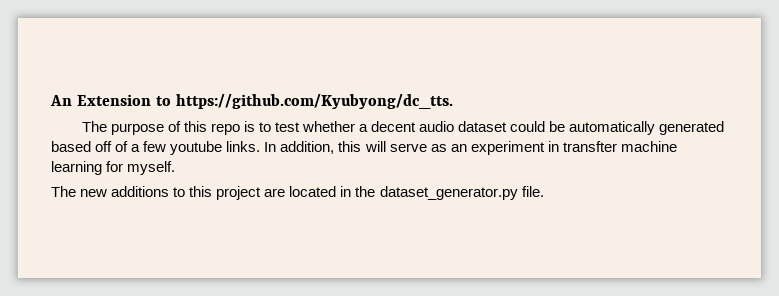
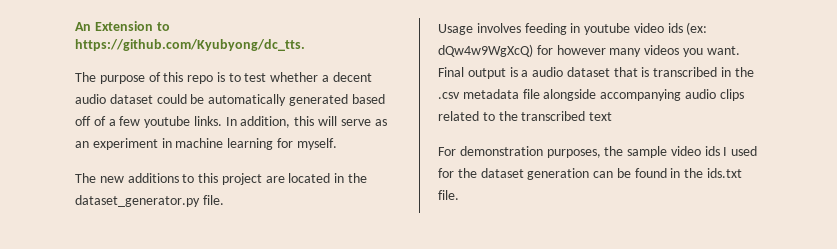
[562,141,617,152] transfter -> (172, 143) none
(544, 191) none -> [438,22,708,35] [438,44,740,57] [438,67,754,79] [438,89,744,101] [438,111,613,121] [438,146,758,158] [438,168,743,180] [438,190,459,200] // Usage involves feeding in youtube video ids (ex: dQw4w9WgXcQ) for however many videos you want. Final output is a audio dataset that is transcribed in the .csv metadata file alongside accompanying audio clips related to the transcribed text // For demonstration purposes, the sample video ids I used for the dataset generation can be found in the ids.txt file.

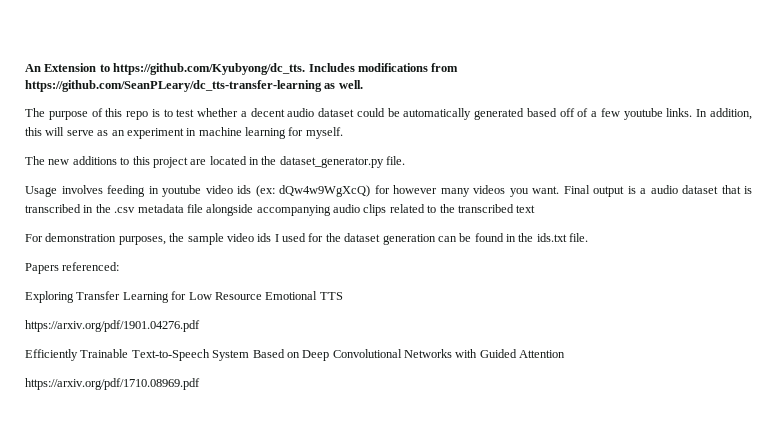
(305, 45) none -> [308,63,459,72] [25,80,363,92] Includes modifications from https://github.com/SeanPLeary/dc_tts-transfer-learning as well.
(459, 195) none -> [25,262,120,274] [25,291,343,303] [25,320,200,332] [25,349,566,361] [25,378,200,390] // Papers referenced: // Exploring Transfer Learning for Low Resource Emotional TTS // https://arxiv.org/pdf/1901.04276.pdf // Efficiently Trainable Text-to-Speech System Based on Deep Convolutional Networks with Guided Attention // https://arxiv.org/pdf/1710.08969.pdf

